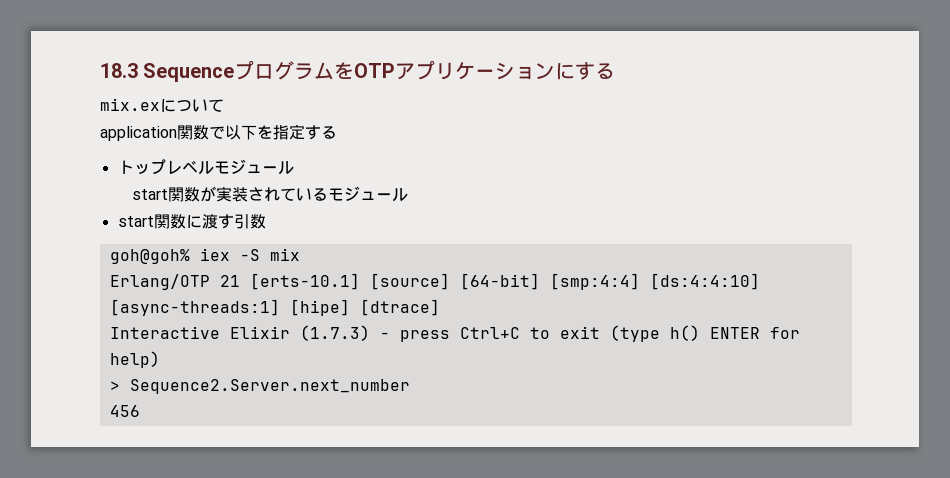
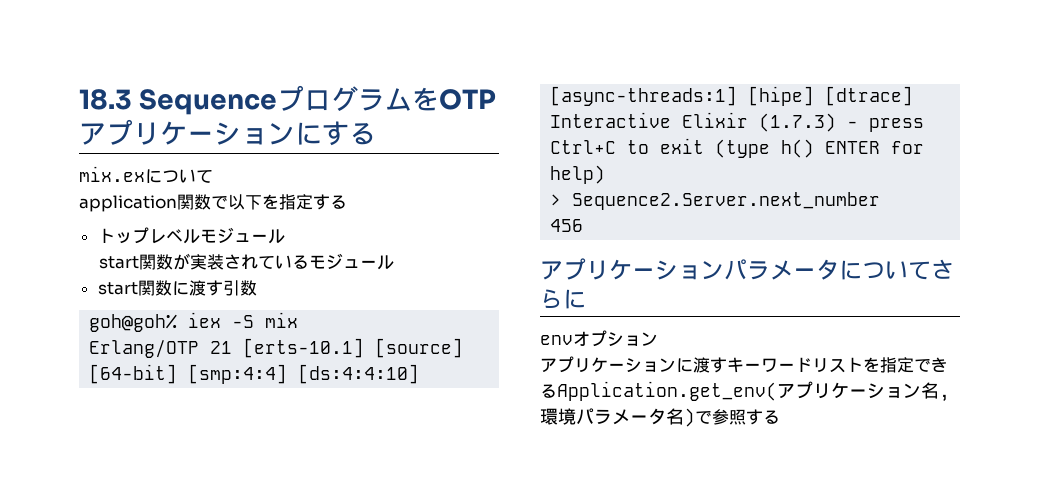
(140, 411) none -> [540,258,954,280] [540,289,586,309] [540,330,658,347] [540,356,948,373] [540,381,950,402] [540,408,780,427] // アプリケーションパラメータについてさらに // envオプション // アプリケーションに渡すキーワードリストを指定できるApplication.get_env(アプリケーション名,環境パラメータ名)で参照する

